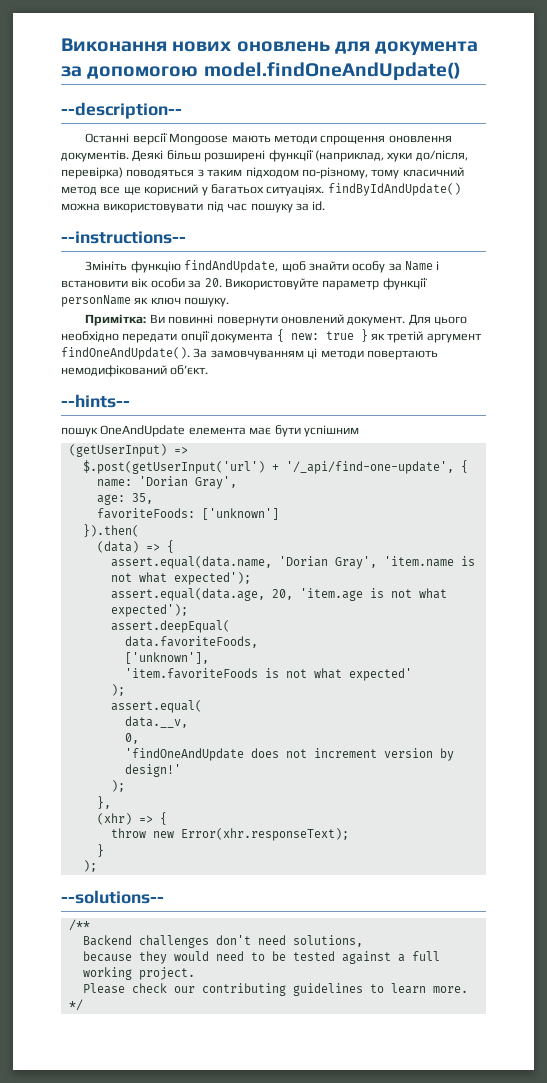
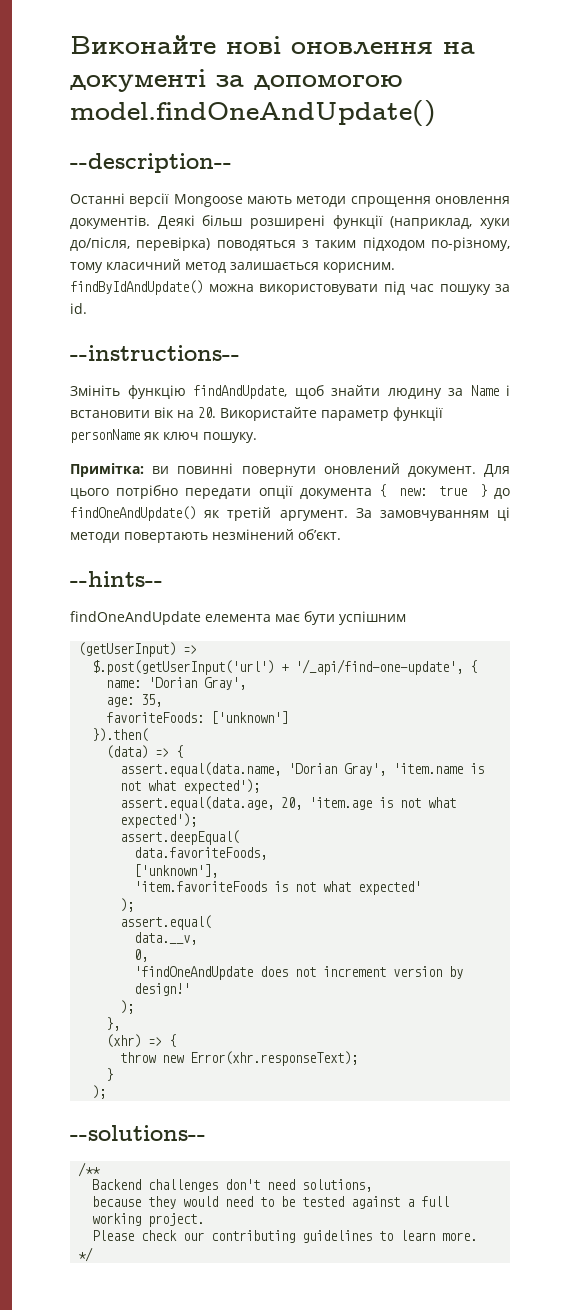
[61,38,479,56] Виконання нових оновлень для документа -> [70,35,475,55] [70,69,206,92] Виконайте нові оновлення на документі
[100,184,325,196] все ще корисний у багатьох ситуаціях. -> [230,262,395,273] залишається корисним.
[352,261,386,273] особу -> [387,388,442,399] людину
[150,278,319,290] особи за 20. Використовуйте -> [177,407,317,421] на 20. Використайте
[149,314,165,323] Ви -> [152,466,170,474] ви
[61,331,119,342] необхідно -> [116,485,179,499] потрібно
[370,331,482,343] [61,347,190,360] як третій аргумент findOneAndUpdate(). -> [494,488,510,499] [70,506,348,521] до findOneAndUpdate() як третій аргумент.
[61,365,167,377] немодифікований -> [212,529,294,540] незмінений
[61,425,186,437] пошук OneAndUpdate -> [70,611,201,625] findOneAndUpdate

